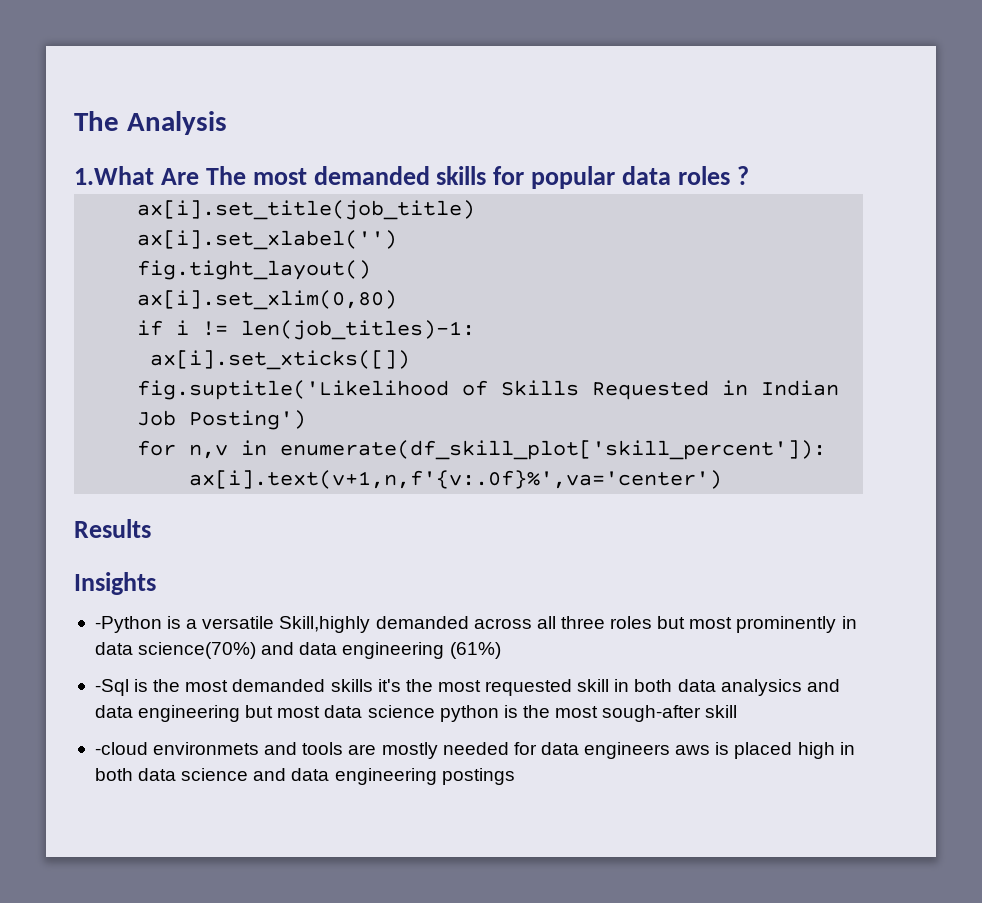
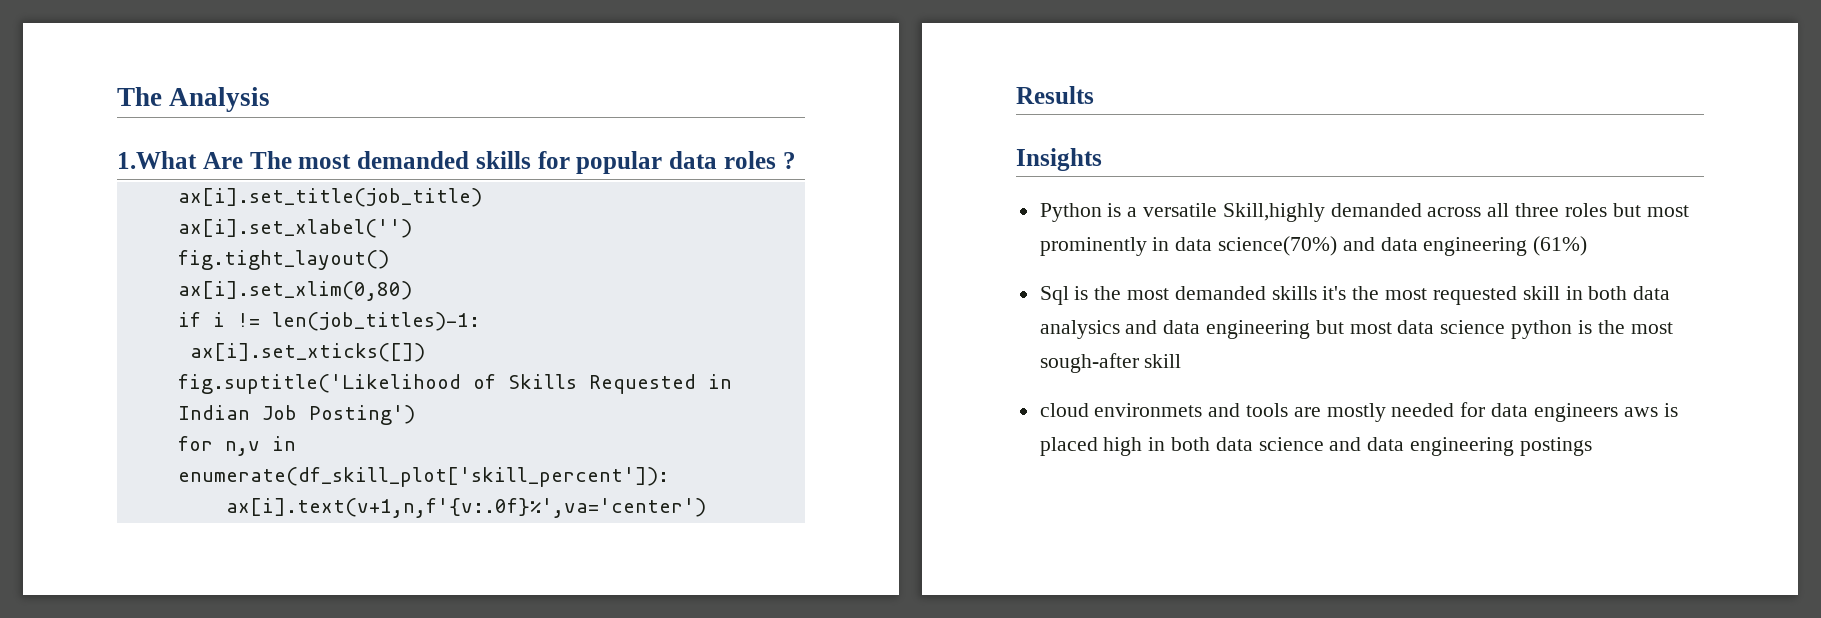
[94,616,162,633] -Python -> [1039,203,1102,222] Python
[94,679,129,696] -Sql -> [1039,286,1069,305] Sql
[94,742,148,755] -cloud -> [1039,403,1089,417] cloud

